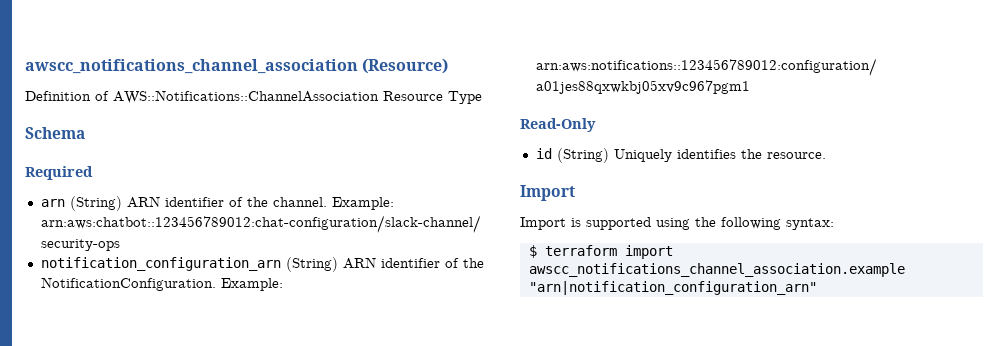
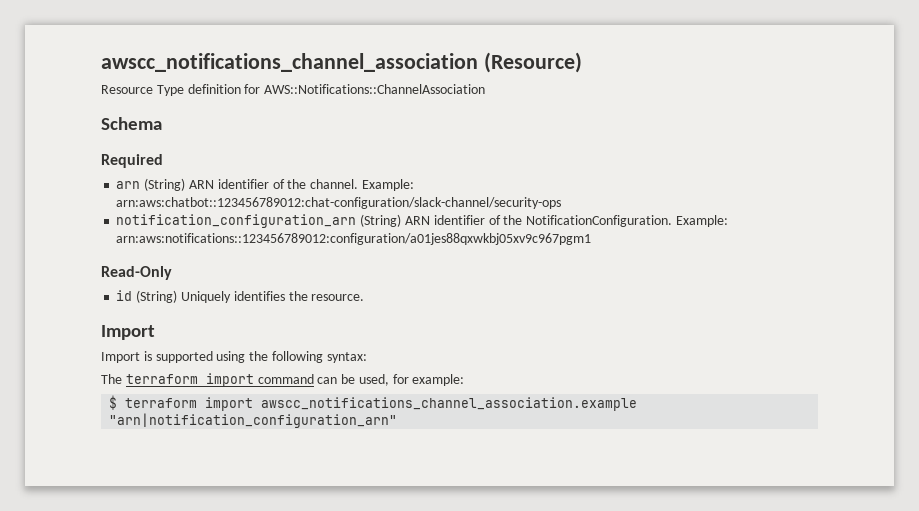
[25,90,379,104] Definition of AWS::Notifications::ChannelAssociation -> (582, 62) none
(482, 97) none -> [187,84,486,94] definition for AWS::Notifications::ChannelAssociation
(834, 224) none -> [101,373,465,387] // The terraform import command can be used, for example:

